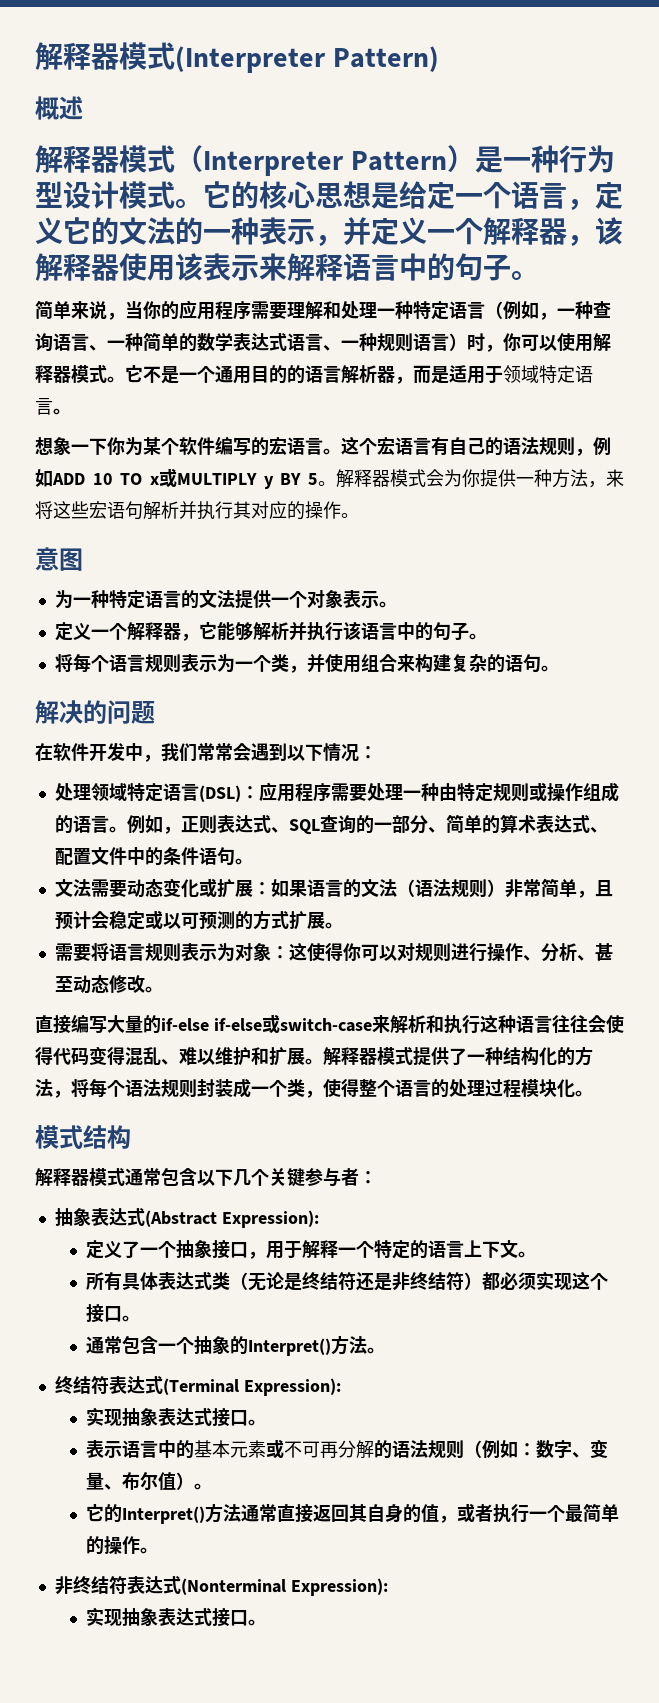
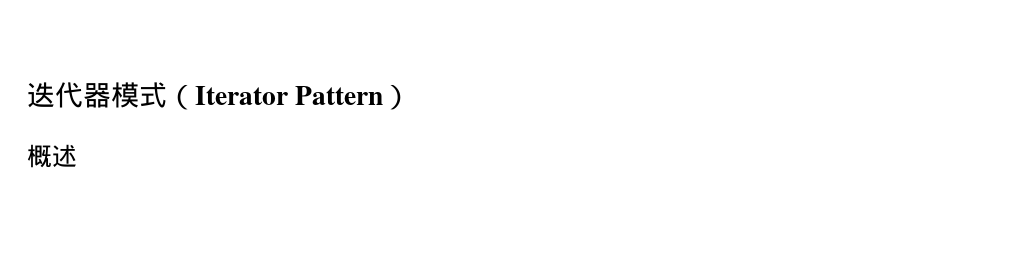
[35,42,439,73] [35,96,83,120] [35,145,91,173] 解释器模式(Interpreter Pattern) // 概述 // 解释 -> [27,82,83,108] 迭代
[203,151,344,176] Interpreter -> [195,86,288,105] Iterator
[474,145,615,173] [35,181,623,211] [35,217,623,247] [35,253,539,281] [35,300,611,320] [35,332,611,352] [35,365,593,384] [35,398,71,415] [35,436,611,456] [35,468,624,489] [35,501,359,520] [35,547,83,571] [54,589,397,609] [54,621,487,641] [54,653,559,673] [35,700,155,724] [35,742,377,762] [54,782,619,802] [54,814,608,835] [54,847,253,866] [54,878,613,898] [54,910,343,930] [54,942,613,962] [54,974,163,994] [35,1014,624,1034] [35,1046,593,1066] [35,1078,593,1098] [35,1125,131,1149] [35,1167,377,1187] [54,1208,319,1228] [86,1240,537,1259] [86,1271,609,1291] [86,1304,141,1323] [86,1335,386,1356] [54,1376,341,1396] [86,1407,267,1427] [86,1439,609,1459] [86,1472,213,1491] [86,1503,620,1524] [86,1536,159,1555] [54,1576,388,1596] [86,1607,267,1627] 是一种行为型设计模式。它的核心思想是给定一个语言，定义它的文法的一种表示，并定义一个解释器，该解释器使用该表示来解释语言中的句子。 // 简单来说，当你的应用程序需要理解和处理一种特定语言（例如，一种查询语言、一种简单的数学表达式语言、一种规则语言）时，你可以使用解释器模式。它不是一个通用目的的语言解析器，而是适用于领域特定语言。 // 想象一下你为某个软件编写的宏语言。这个宏语言有自己的语法规则，例如ADD 10 TO x或MULTIPLY y BY 5。解释器模式会为你提供一种方法，来将这些宏语句解析并执行其对应的操作。 // 意图 // 为一种特定语言的文法提供一个对象表示。 // 定义一个解释器，它能够解析并执行该语言中的句子。 // 将每个语言规则表示为一个类，并使用组合来构建复杂的语句。 // 解决的问题 // 在软件开发中，我们常常会遇到以下情况： // 处理领域特定语言(DSL)：应用程序需要处理一种由特定规则或操作组成的语言。例如，正则表达式、SQL查询的一部分、简单的算术表达式、配置文件中的条件语句。 // 文法需要动态变化或扩展：如果语言的文法（语法规则）非常简单，且预计会稳定或以可预测的方式扩展。 // 需要将语言规则表示为对象：这使得你可以对规则进行操作、分析、甚至动态修改。 // 直接编写大量的if-else if-else或switch-case来解析和执行这种语言往往会使得代码变得混乱、难以维护和扩展。解释器模式提供了一种结构化的方法，将每个语法规则封装成一个类，使得整个语言的处理过程模块化。 // 模式结构 // 解释器模式通常包含以下几个关键参与者： // 抽象表达式(Abstract Expression): // 定义了一个抽象接口，用于解释一个特定的语言上下文。 // 所有具体表达式类（无论是终结符还是非终结符）都必须实现这个接口。 // 通常包含一个抽象的Interpret()方法。 // 终结符表达式(Terminal Expression): // 实现抽象表达式接口。 // 表示语言中的基本元素或不可再分解的语法规则（例如：数字、变量、布尔值）。 // 它的Interpret()方法通常直接返回其自身的值，或者执行一个最简单的操作。 // 非终结符表达式(Nonterminal Expression): // 实现抽象表达式接口。 -> [27,144,77,168] // 概述

